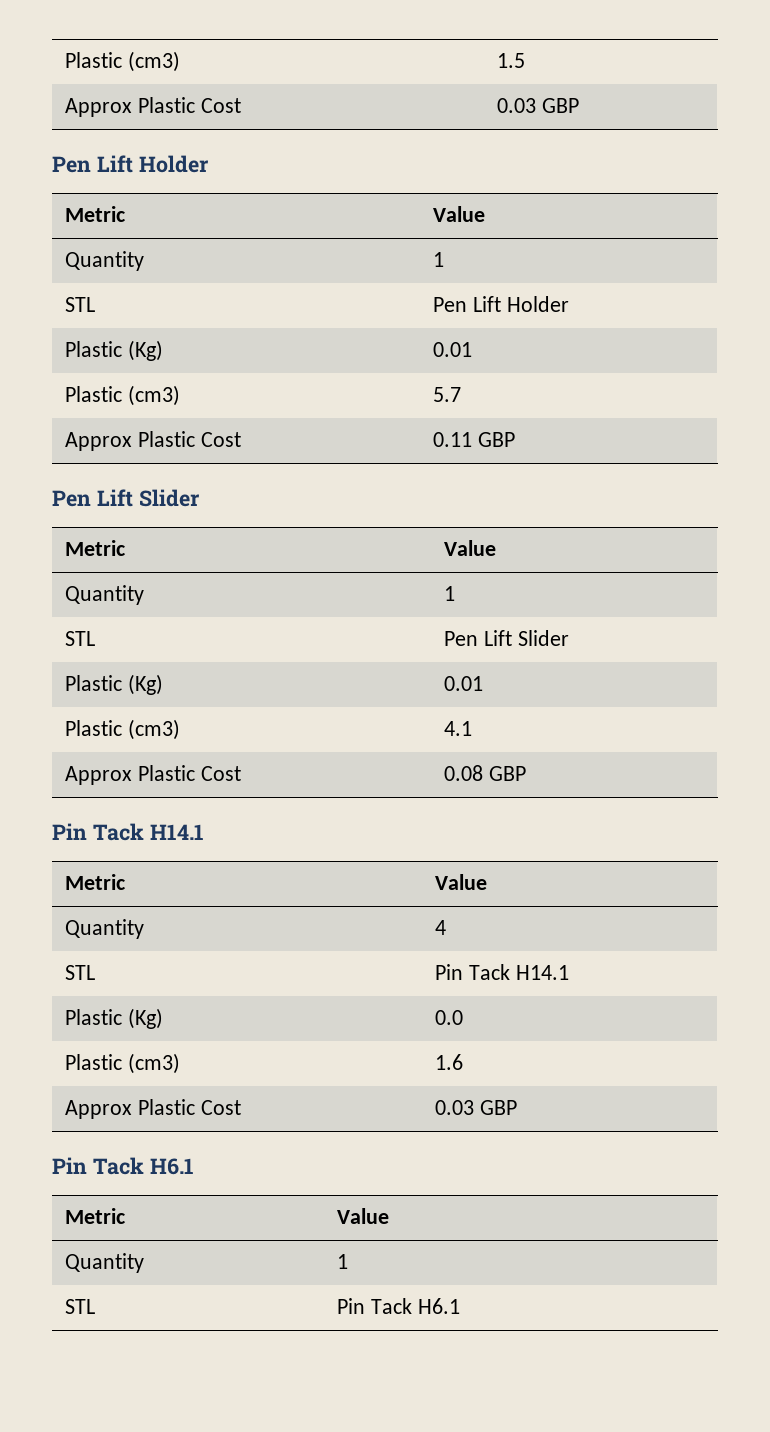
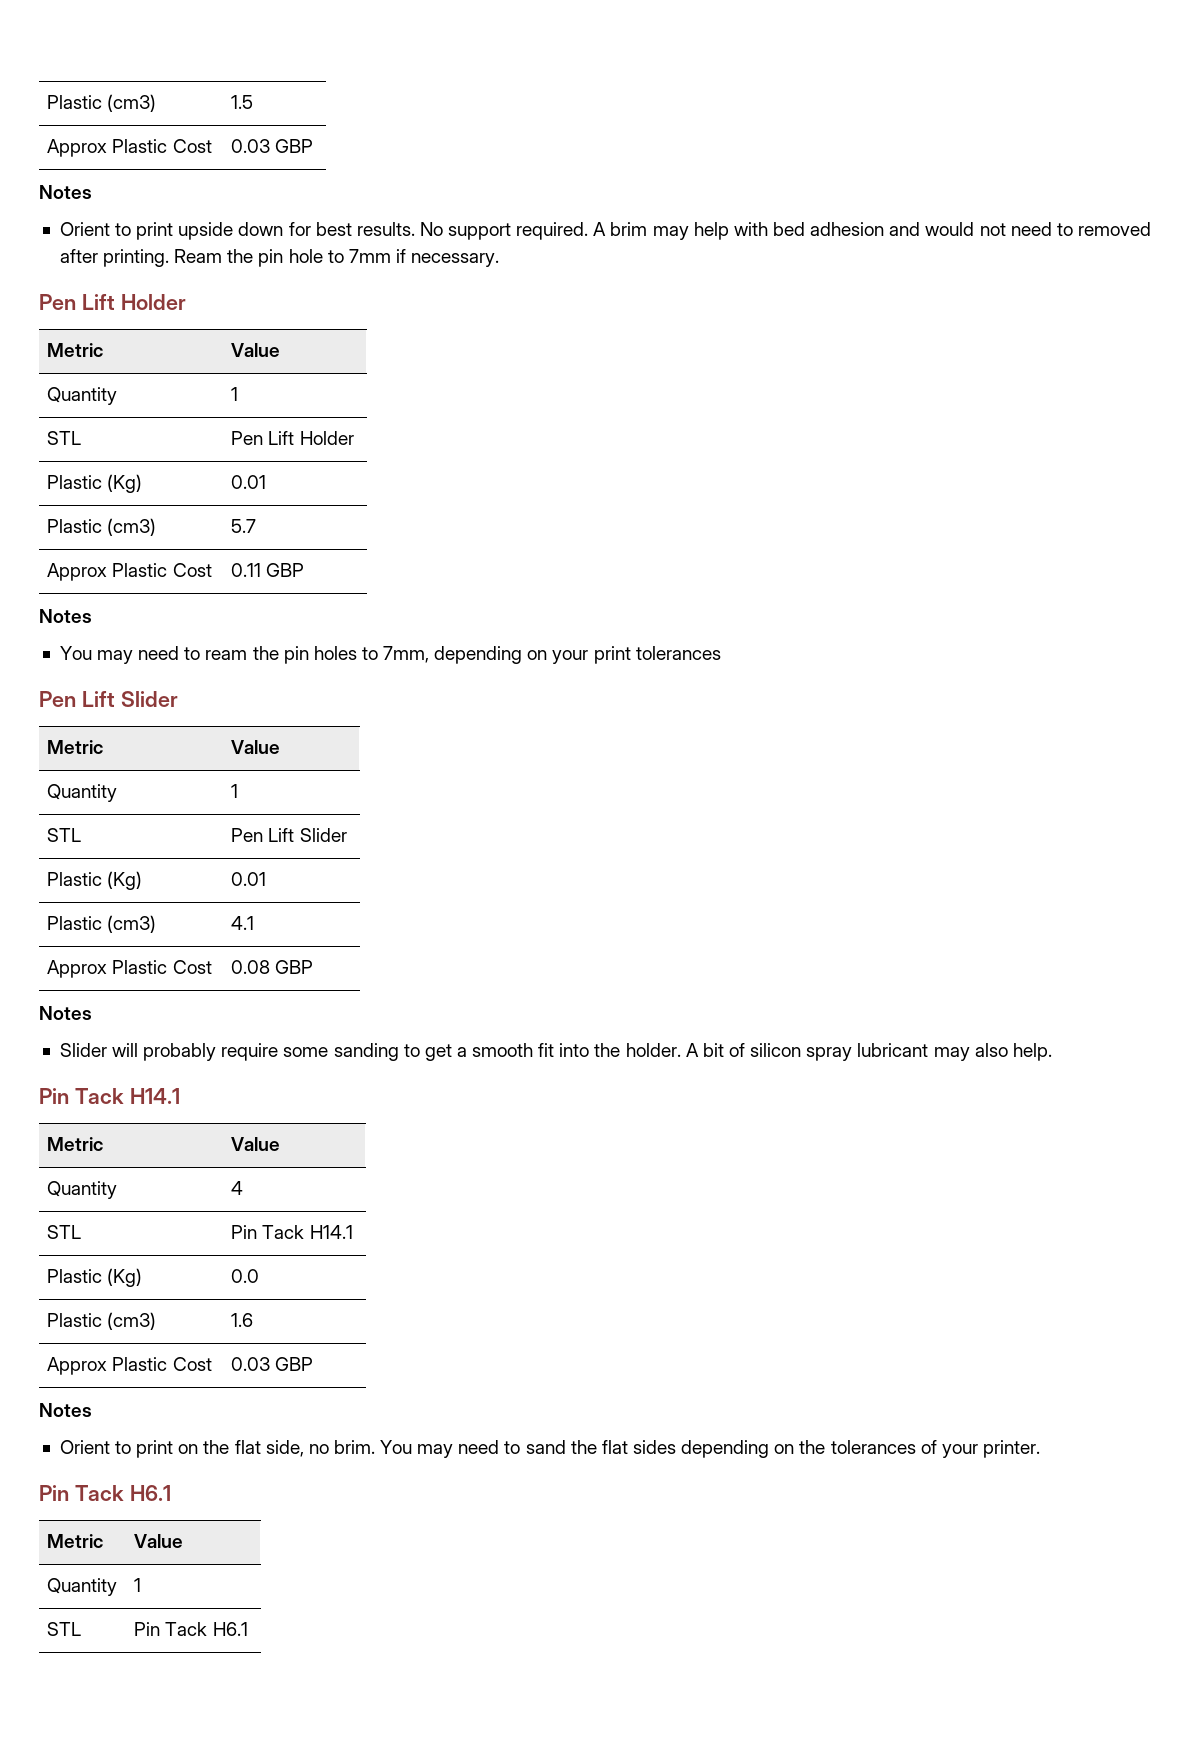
(579, 105) none -> [39,185,92,199] [59,222,1151,240] [59,249,500,267] // Notes // Orient to print upside down for best results. No support required. A brim may help with bed adhesion and would not need to removed after printing. Ream the pin hole to 7mm if necessary.
(515, 439) none -> [39,609,92,623] [59,646,721,664] // Notes // You may need to ream the pin holes to 7mm, depending on your print tolerances
(526, 773) none -> [39,1006,92,1020] [59,1043,1052,1061] // Notes // Slider will probably require some sanding to get a smooth fit into the holder. A bit of silicon spray lubricant may also help.
(517, 1107) none -> [39,1403,92,1417] [59,1440,1040,1458] // Notes // Orient to print on the flat side, no brim. You may need to sand the flat sides depending on the tolerances of your printer.

